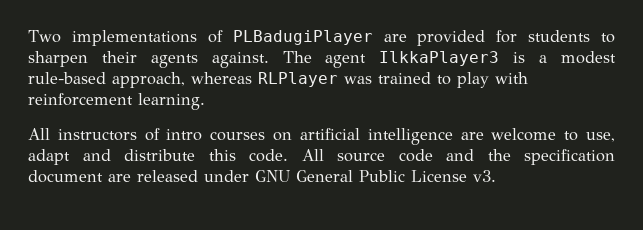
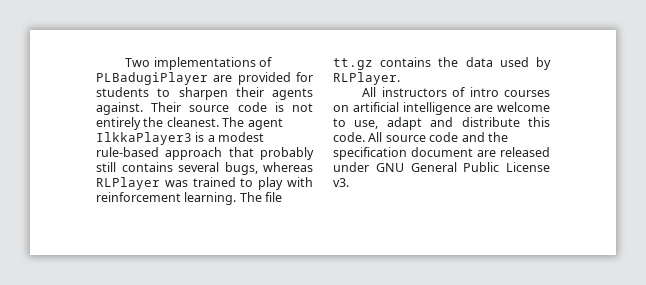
(269, 60) none -> [151,102,313,112] [96,117,219,130] Their source code is not entirely the cleanest.
[112,72,185,88] approach, -> [165,147,314,160] [96,162,258,175] approach that probably still contains several bugs,
(205, 101) none -> [239,192,283,202] [333,57,551,70] [333,72,400,85] The file tt.gz contains the data used by RLPlayer.

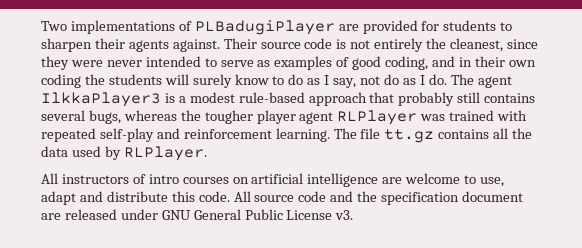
[166,117,219,127] cleanest. -> [450,38,538,52] [41,56,536,70] [41,74,447,88] cleanest, since they were never intended to serve as examples of good coding, and in their own coding the students will surely know to do as I say, not do as I do.
[96,177,313,190] RLPlayer was trained to play with -> [180,110,528,125] [41,128,180,142] the tougher player agent RLPlayer was trained with repeated self-play and
(432, 62) none -> [493,128,509,139] all

